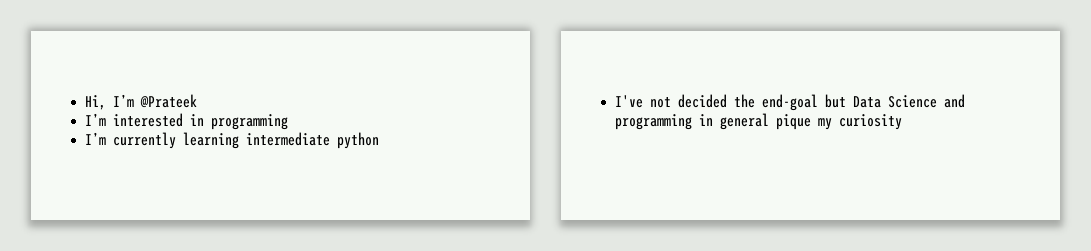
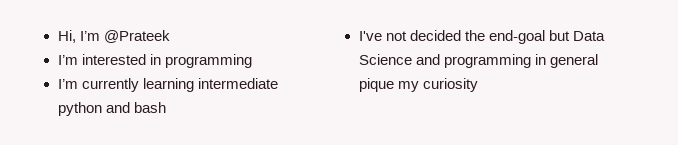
(380, 140) none -> [105,102,166,113] and bash

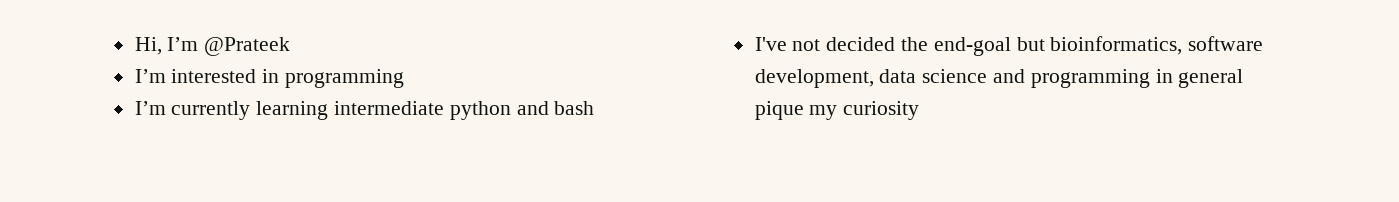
[572,31,605,41] [358,54,412,65] Data Science -> [1050,36,1264,55] [754,69,988,88] bioinformatics, software development, data science

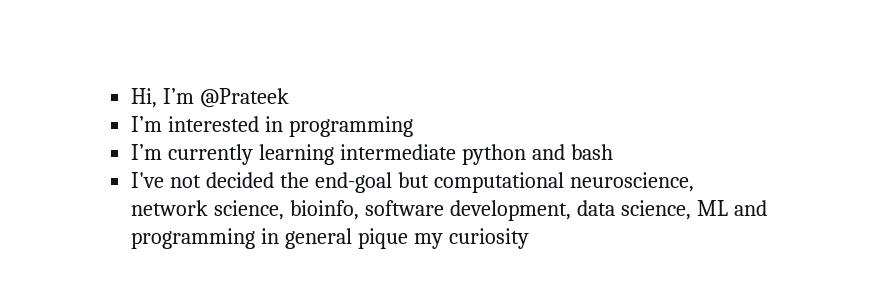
[1050,36,1183,55] bioinformatics, -> [433,172,694,193] [131,200,360,220] computational neuroscience, network science, bioinfo,
[922,69,988,83] science -> [620,200,728,220] science, ML

